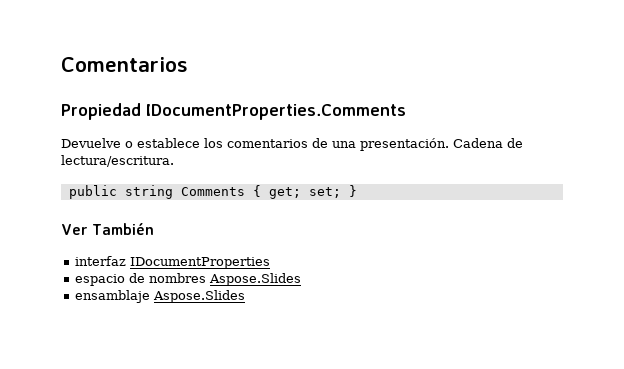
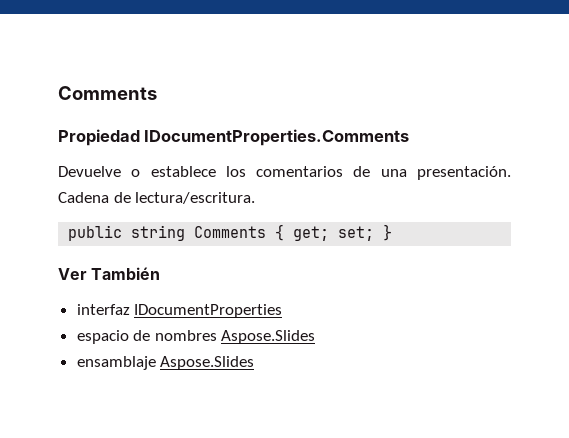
[61,57,188,72] Comentarios -> [58,86,157,100] Comments

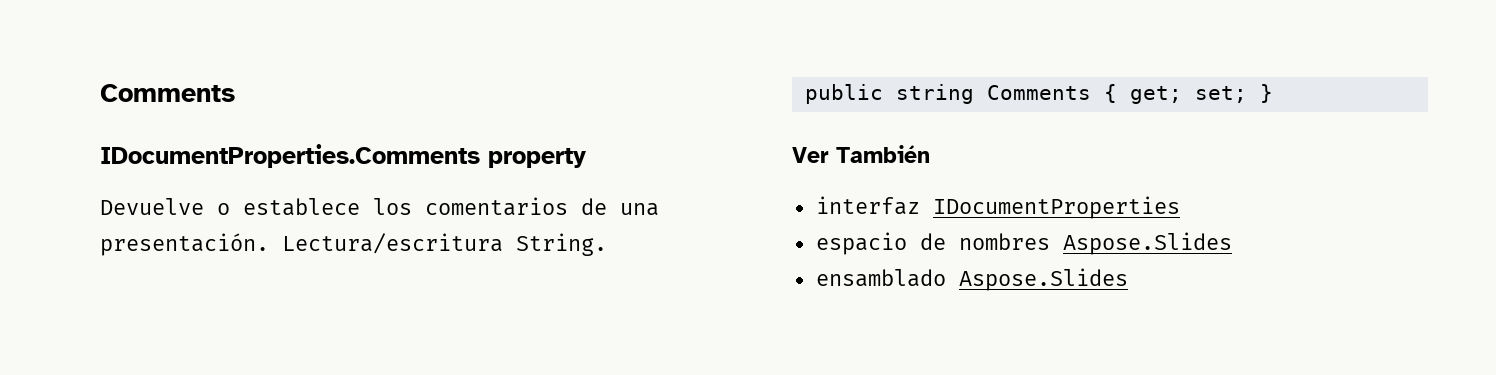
[58,129,140,146] Propiedad -> (235, 93) none
(410, 137) none -> [488,148,586,168] property
[58,192,256,204] Cadena de lectura/escritura. -> [282,233,607,256] Lectura/escritura String.
[76,356,156,370] ensamblaje -> [815,269,946,287] ensamblado

